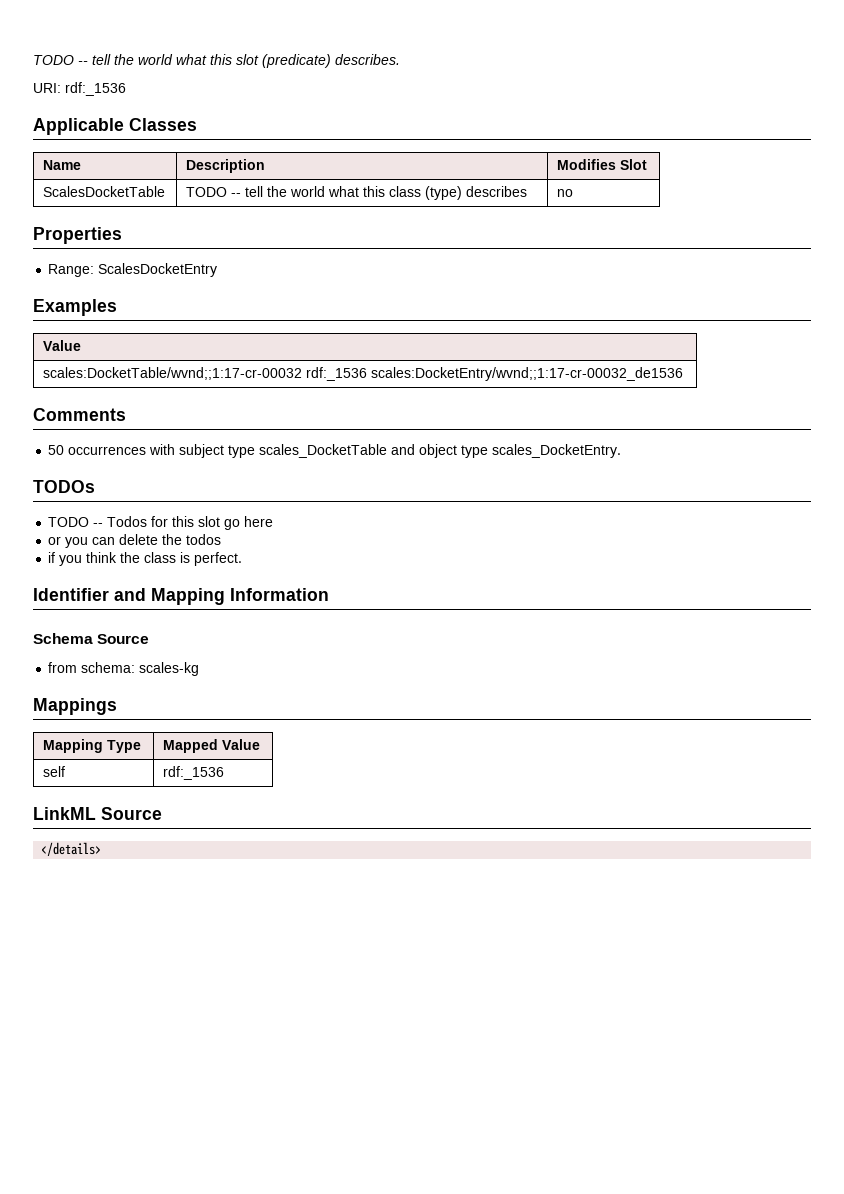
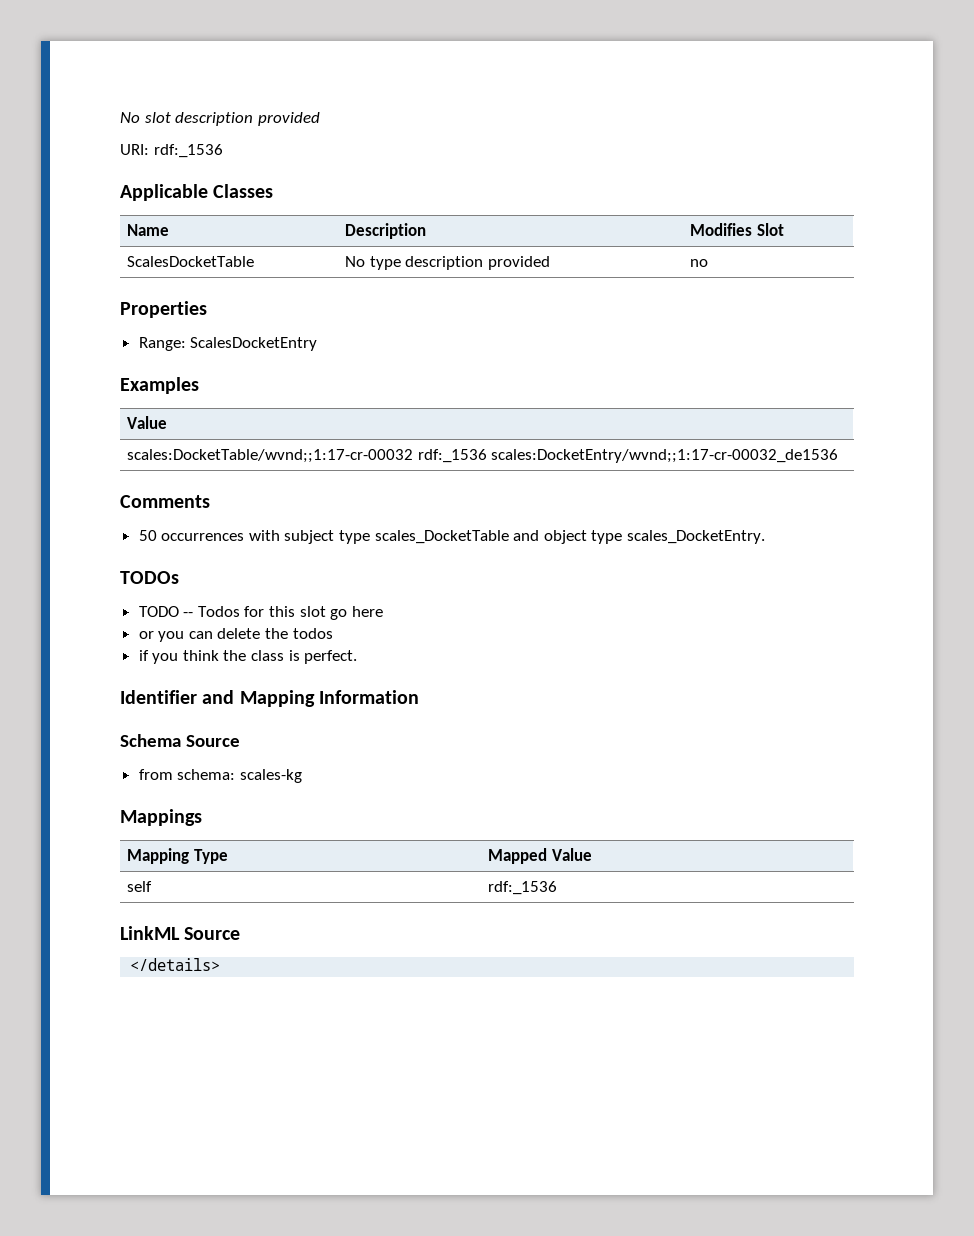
[33,54,400,68] TODO -- tell the world what this slot (predicate) describes. -> [120,112,320,126] No slot description provided
[186,186,528,200] TODO -- tell the world what this class (type) describes -> [344,256,550,270] No type description provided

